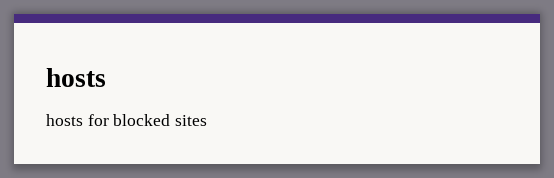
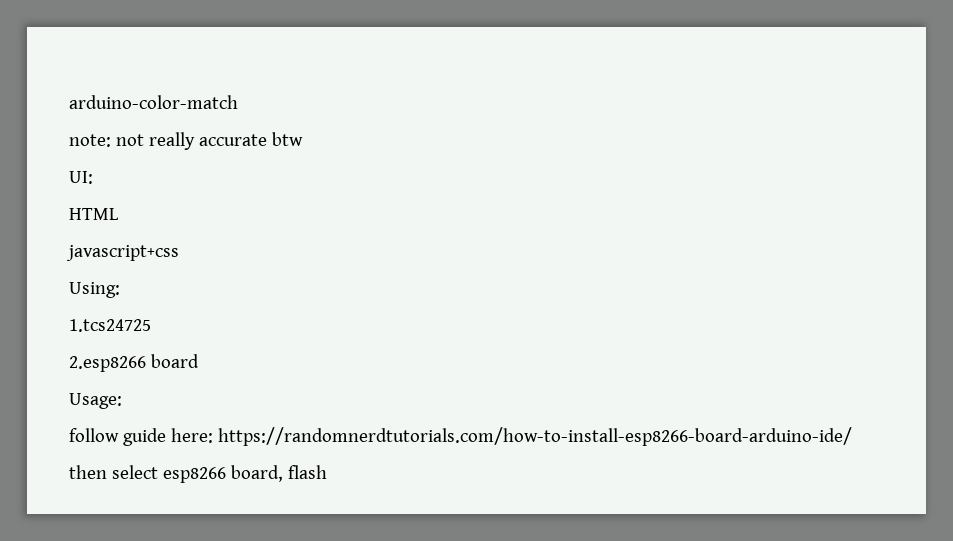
[46,68,106,87] [46,114,208,126] hosts // hosts for blocked sites -> [69,95,238,109] [69,132,303,150] [69,171,93,184] [69,208,118,220] [66,245,179,261] [69,282,120,298] [69,319,151,332] [69,354,199,372] [69,393,122,409] [69,427,852,446] [69,465,327,483] arduino-color-match // note: not really accurate btw // UI: // HTML // javascript+css // Using: // 1.tcs24725 // 2.esp8266 board // Usage: // follow guide here: https://randomnerdtutorials.com/how-to-install-esp8266-board-arduino-ide/ // then select esp8266 board, flash

